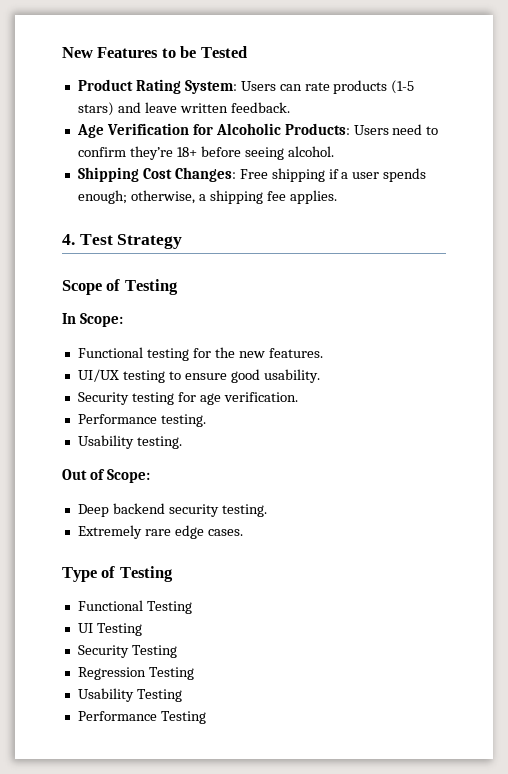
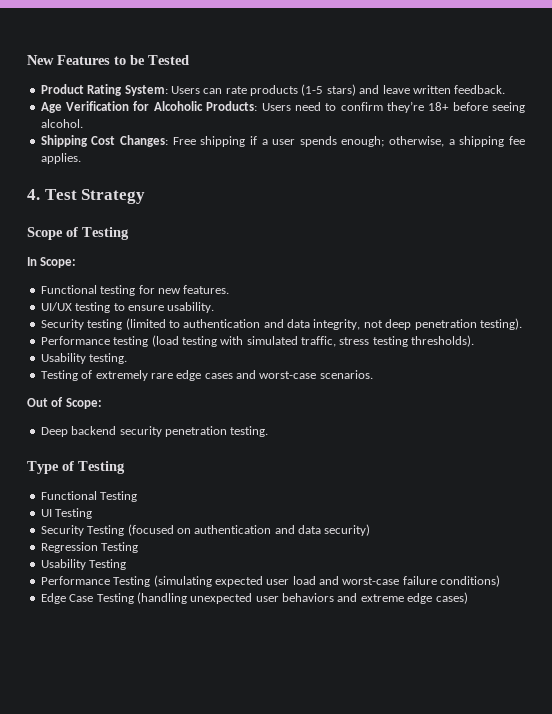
[214,347,235,358] the -> (155, 289) none
[230,369,260,383] good -> (164, 308) none
[177,392,298,405] [77,414,206,427] [77,435,182,449] for age verification. // Performance testing. // Usability testing. -> [125,318,522,330] [40,335,475,347] [40,353,128,364] [40,370,373,381] (limited to authentication and data integrity, not deep penetration testing). // Performance testing (load testing with simulated traffic, stress testing thresholds). // Usability testing. // Testing of extremely rare edge cases and worst-case scenarios.
[221,504,267,517] [77,525,243,539] testing. // Extremely rare edge cases. -> [164,426,269,437] penetration testing.
(177, 651) none -> [127,524,371,536] (focused on authentication and data security)
(206, 717) none -> [153,575,501,587] [40,592,468,604] (simulating expected user load and worst-case failure conditions) // Edge Case Testing (handling unexpected user behaviors and extreme edge cases)

